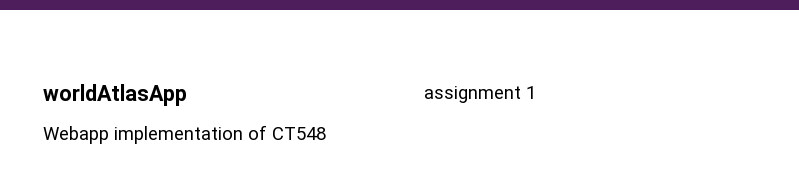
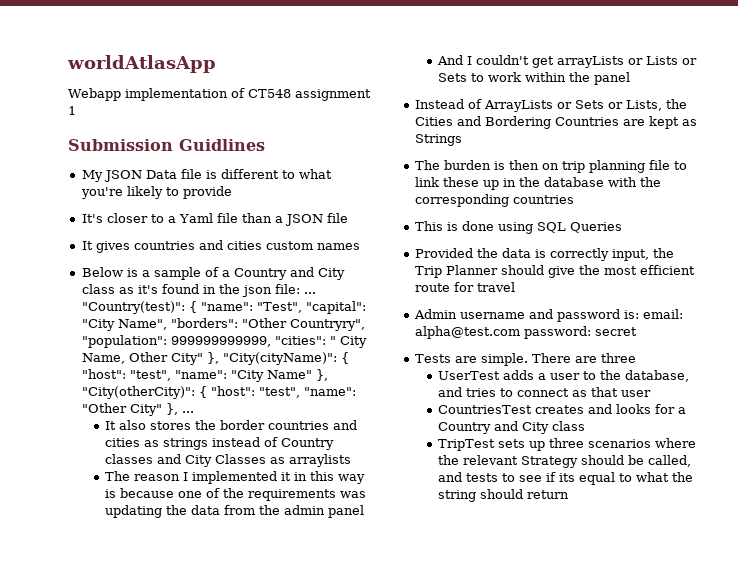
(536, 92) none -> [68,139,265,151] [81,169,332,182] [80,186,232,199] [81,213,348,226] [81,240,360,253] [81,267,345,280] [81,284,316,297] [81,301,366,314] [81,318,365,331] [81,335,367,348] [81,352,349,365] [81,369,328,382] [81,386,356,399] [81,403,194,416] [105,420,358,430] [105,437,335,450] [105,454,352,467] [105,471,366,484] [105,488,367,501] [105,505,365,518] [437,55,698,68] [438,72,631,85] [414,99,687,112] [414,116,697,129] [414,134,462,146] [414,160,687,173] [414,177,661,190] [414,194,574,207] [414,221,622,234] [414,248,674,261] [414,265,695,278] [414,282,515,292] [413,309,683,322] [414,326,637,339] [414,353,636,366] [438,370,690,382] [438,387,652,397] [438,404,687,414] [438,421,586,434] [438,438,697,451] [438,455,692,468] [438,472,694,485] [438,489,570,502] // Submission Guidlines // My JSON Data file is different to what you're likely to provide // It's closer to a Yaml file than a JSON file // It gives countries and cities custom names // Below is a sample of a Country and City class as it's found in the json file: ... "Country(test)": { "name": "Test", "capital": "City Name", "borders": "Other Countryry", "population": 999999999999, "cities": " City Name, Other City" }, "City(cityName)": { "host": "test", "name": "City Name" }, "City(otherCity)": { "host": "test", "name": "Other City" }, ... // It also stores the border countries and cities as strings instead of Country classes and City Classes as arraylists // The reason I implemented it in this way is because one of the requirements was updating the data from the admin panel // And I couldn't get arrayLists or Lists or Sets to work within the panel // Instead of ArrayLists or Sets or Lists, the Cities and Bordering Countries are kept as Strings // The burden is then on trip planning file to link these up in the database with the corresponding countries // This is done using SQL Queries // Provided the data is correctly input, the Trip Planner should give the most efficient route for travel // Admin username and password is: email: alpha@test.com password: secret // Tests are simple. There are three // UserTest adds a user to the database, and tries to connect as that user // CountriesTest creates and looks for a Country and City class // TripTest sets up three scenarios where the relevant Strategy should be called, and tests to see if its equal to what the string should return

